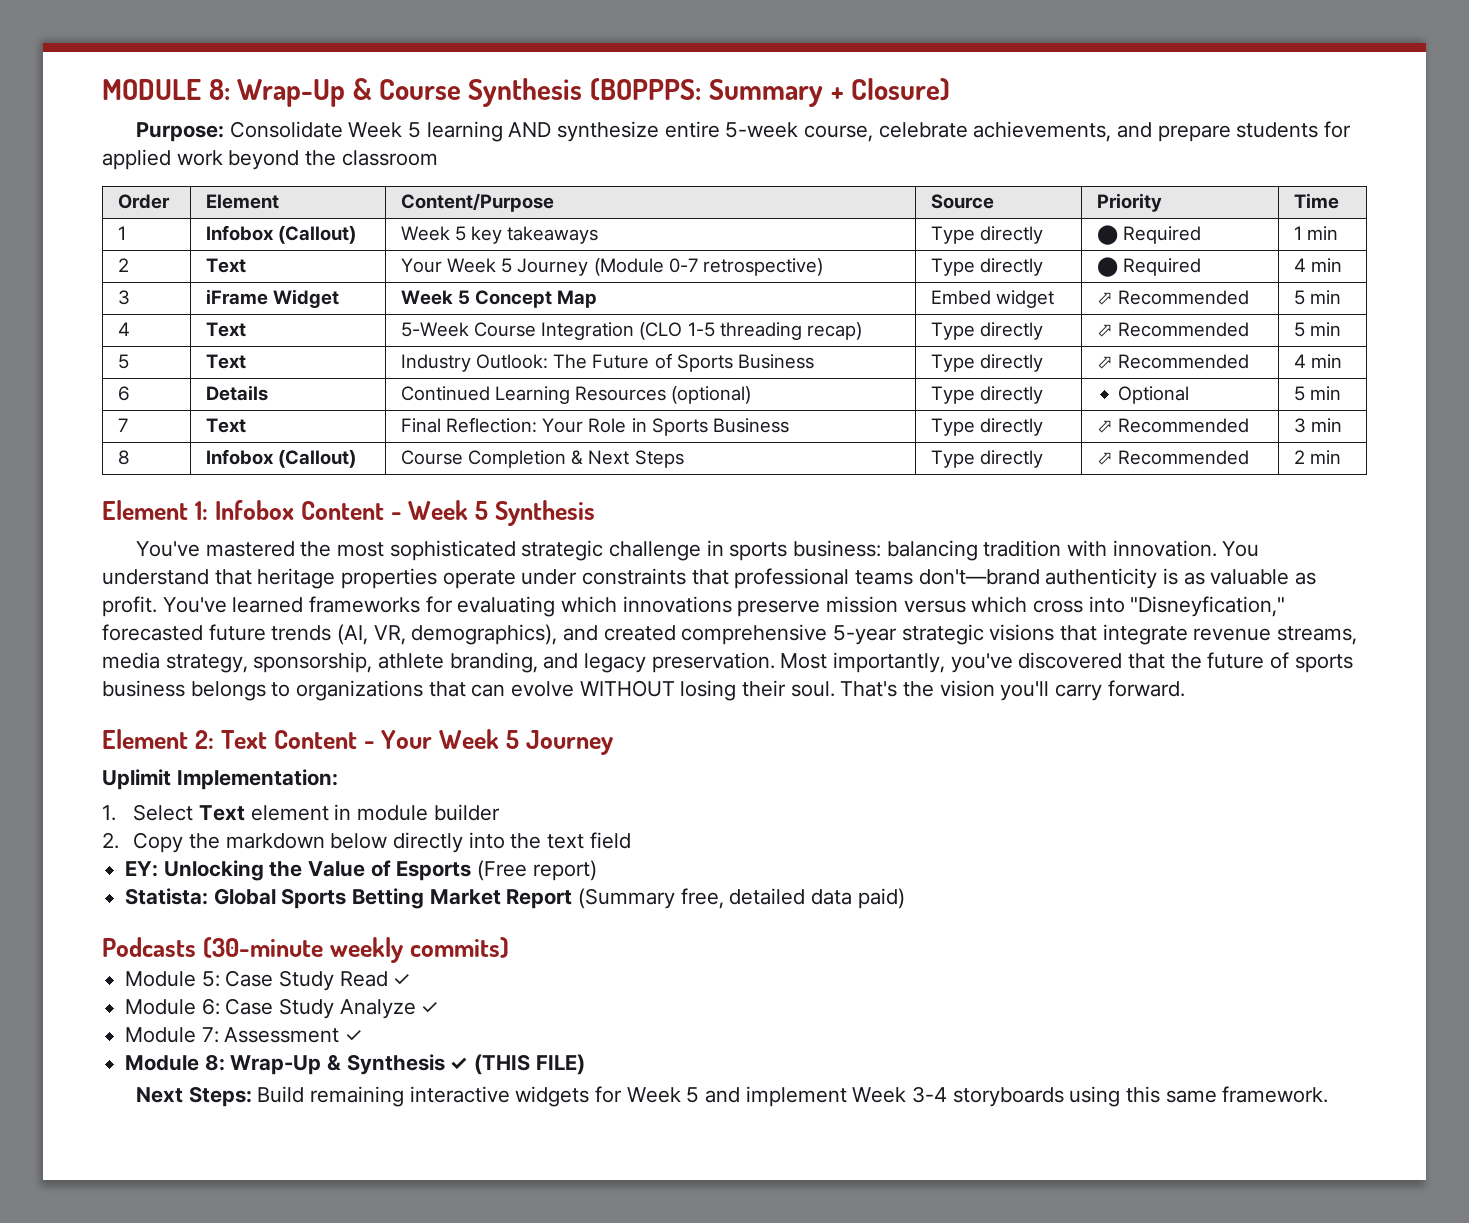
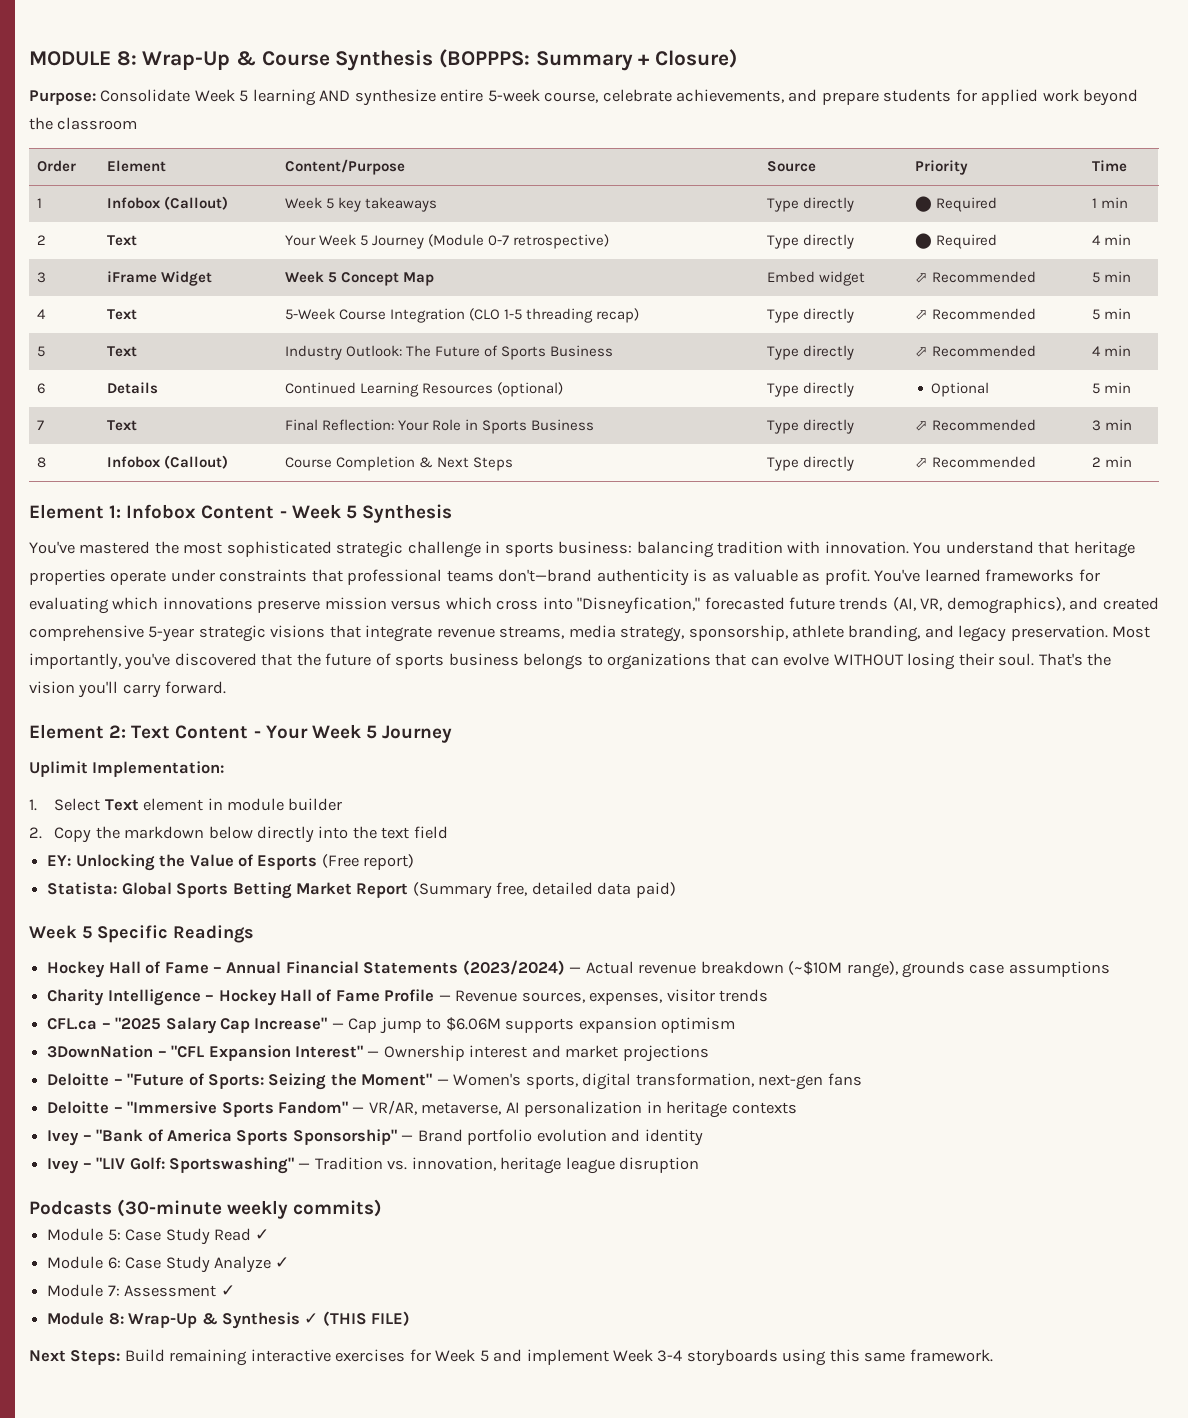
(905, 898) none -> [29,925,254,943] [47,960,1110,978] [47,989,769,1006] [47,1017,736,1034] [47,1045,709,1062] [47,1073,862,1090] [47,1100,797,1118] [47,1129,703,1146] [47,1157,700,1174] // Week 5 Specific Readings // Hockey Hall of Fame – Annual Financial Statements (2023/2024) — Actual revenue breakdown (~$10M range), grounds case assumptions // Charity Intelligence – Hockey Hall of Fame Profile — Revenue sources, expenses, visitor trends // CFL.ca – "2025 Salary Cap Increase" — Cap jump to $6.06M supports expansion optimism // 3DownNation – "CFL Expansion Interest" — Ownership interest and market projections // Deloitte – "Future of Sports: Seizing the Moment" — Women's sports, digital transformation, next-gen fans // Deloitte – "Immersive Sports Fandom" — VR/AR, metaverse, AI personalization in heritage contexts // Ivey – "Bank of America Sports Sponsorship" — Brand portfolio evolution and identity // Ivey – "LIV Golf: Sportswashing" — Tradition vs. innovation, heritage league disruption
[515,1086,590,1107] widgets -> [335,1349,406,1362] exercises

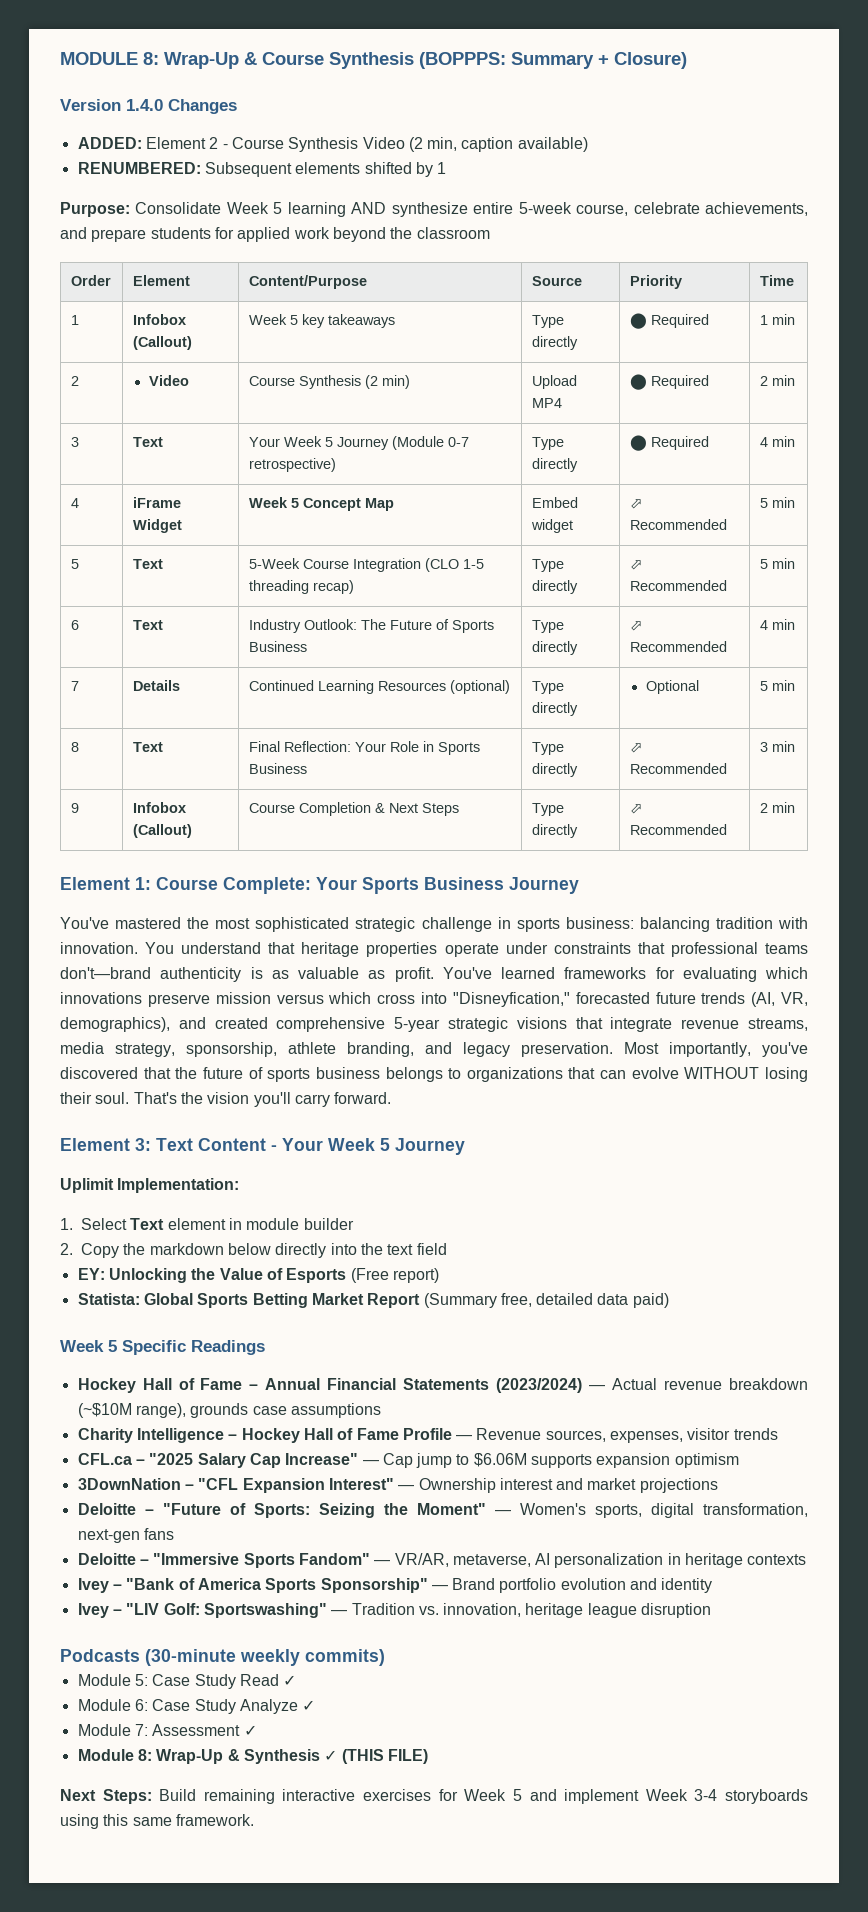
(738, 58) none -> [60,99,237,114] [77,137,588,152] [77,162,447,177] // Version 1.4.0 Changes // ADDED: Element 2 - Course Synthesis Video (2 min, caption available) // RENUMBERED: Subsequent elements shifted by 1
(46, 240) none -> [148,375,189,386] [248,375,410,389] [531,375,577,389] [531,398,562,408] [629,374,709,390] [759,375,795,386] [70,437,79,447] | Video | Course Synthesis (2 min) | Upload MP4 | ⬤ Required | 2 min // 3
[36,272,46,283] 3 -> [70,498,79,508] 4
[36,309,46,319] 4 -> [70,559,79,569] 5
[36,346,45,357] 5 -> [70,620,79,630] 6
[36,383,46,394] 6 -> [70,681,79,691] 7
[36,420,44,430] 7 -> [70,742,79,752] 8
[36,457,46,468] 8 -> [70,803,79,813] 9
[126,504,452,523] Infobox Content - Week 5 Synthesis -> [156,877,579,894] Course Complete: Your Sports Business Journey
[109,725,127,738] 2: -> [135,1138,151,1151] 3:

